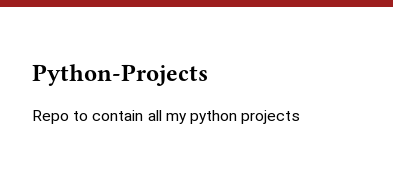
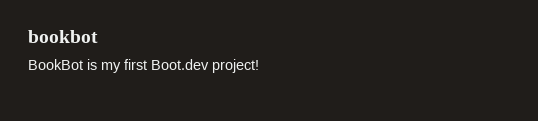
[32,64,208,86] [32,110,301,124] Python-Projects // Repo to contain all my python projects -> [28,30,98,43] [28,59,259,73] bookbot // BookBot is my first Boot.dev project!

